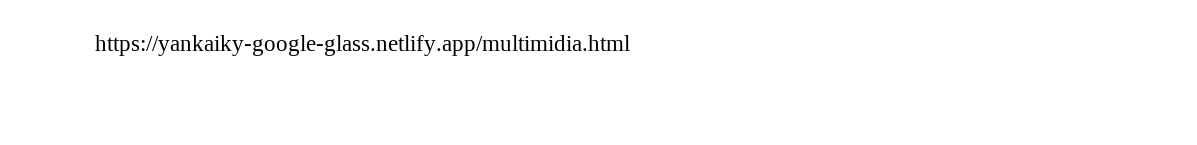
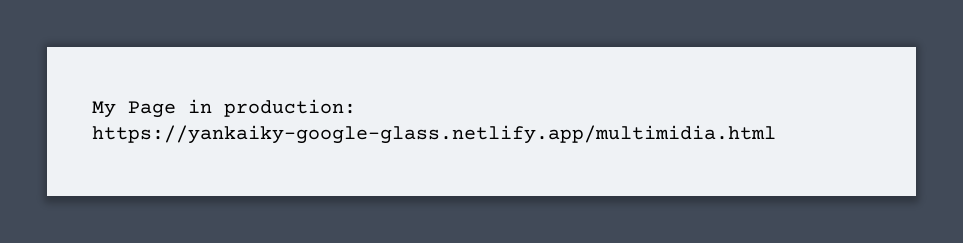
(95, 45) none -> [92,99,356,118] My Page in production:

